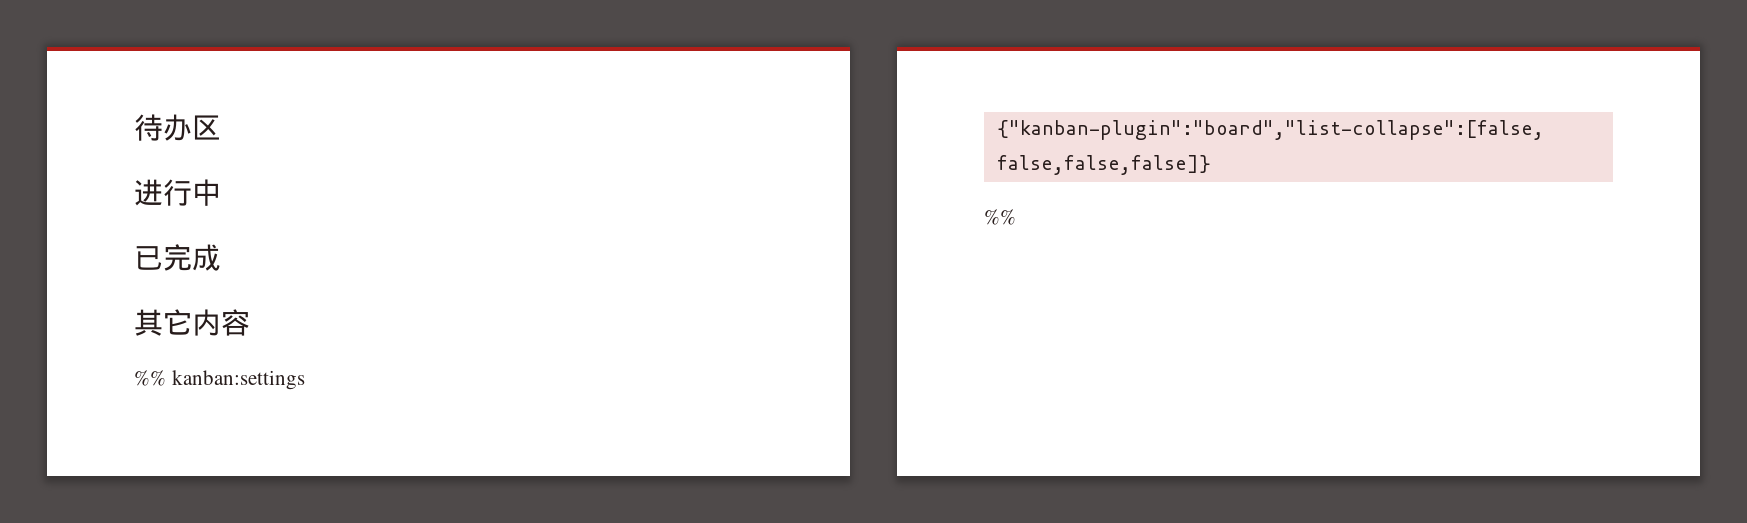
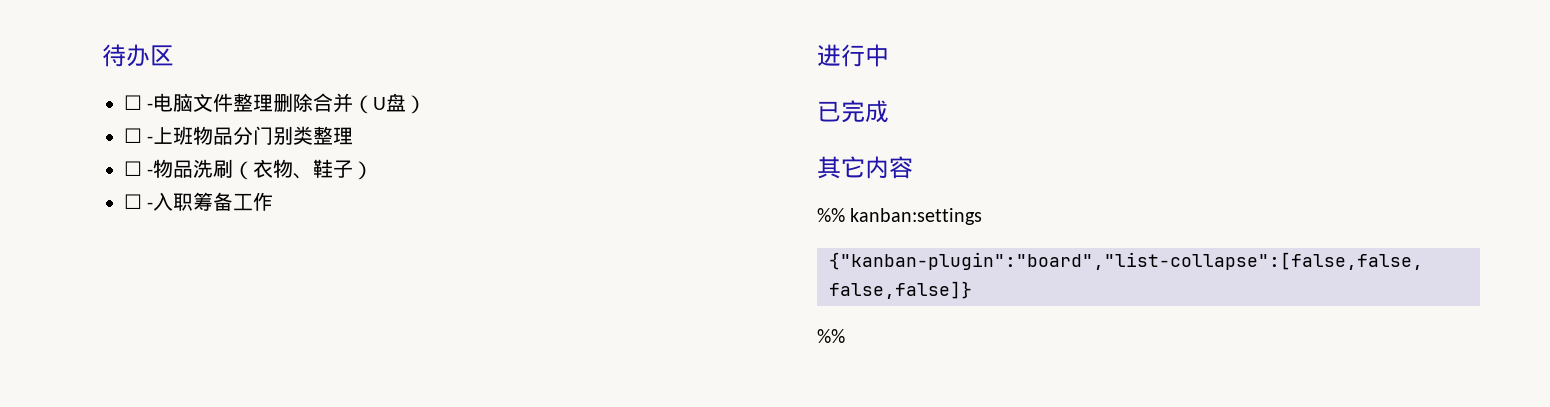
(221, 127) none -> [124,93,427,114] [124,126,354,145] [124,159,374,180] [124,192,274,211] // ☐ -电脑文件整理删除合并（U盘） // ☐ -上班物品分门别类整理 // ☐ -物品洗刷（衣物、鞋子） // ☐ -入职筹备工作

